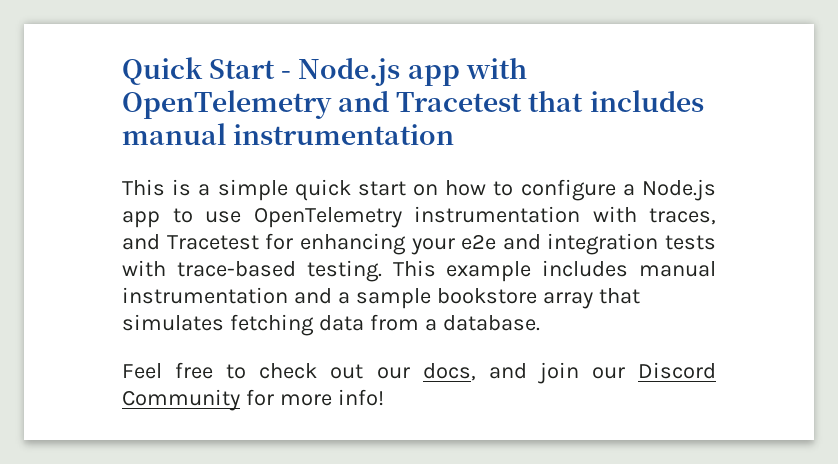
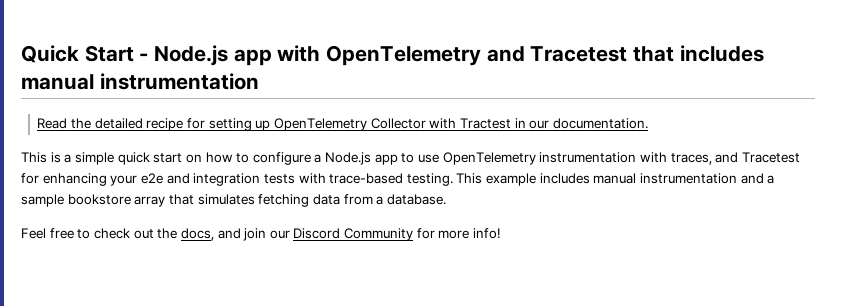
(455, 134) none -> [37,118,648,131] // Read the detailed recipe for setting up OpenTelemetry Collector with Tractest in our documentation.
[376,367,410,379] our -> [157,228,178,239] the

